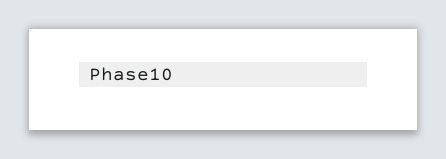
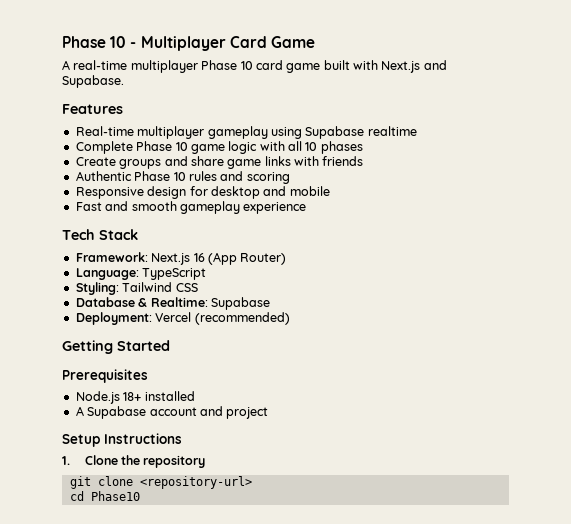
(89, 74) none -> [62,36,315,51] [62,60,447,73] [62,75,124,88] [62,104,123,114] [75,126,417,139] [75,141,363,154] [75,156,364,169] [75,171,290,184] [75,186,330,199] [75,201,307,214] [62,229,138,240] [75,252,287,265] [75,268,207,280] [75,282,198,295] [75,297,270,310] [75,312,290,325] [62,340,170,354] [62,369,148,383] [75,391,195,404] [75,406,269,419] [62,433,182,447] [62,455,206,468] [69,476,252,489] [69,491,84,501] Phase 10 - Multiplayer Card Game // A real-time multiplayer Phase 10 card game built with Next.js and Supabase. // Features // Real-time multiplayer gameplay using Supabase realtime // Complete Phase 10 game logic with all 10 phases // Create groups and share game links with friends // Authentic Phase 10 rules and scoring // Responsive design for desktop and mobile // Fast and smooth gameplay experience // Tech Stack // Framework: Next.js 16 (App Router) // Language: TypeScript // Styling: Tailwind CSS // Database & Realtime: Supabase // Deployment: Vercel (recommended) // Getting Started // Prerequisites // Node.js 18+ installed // A Supabase account and project // Setup Instructions // 1. Clone the repository // git clone <repository-url> // cd

